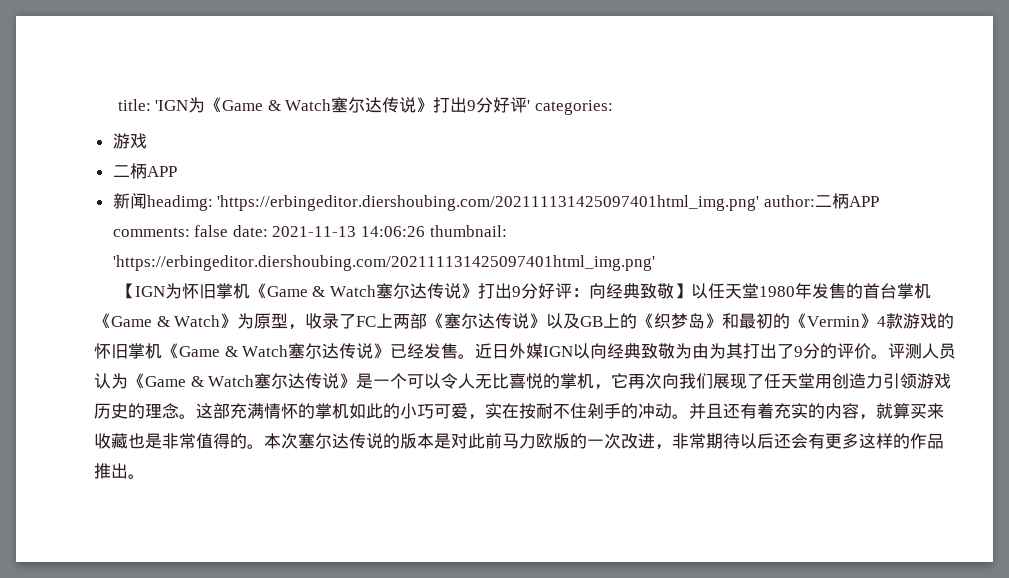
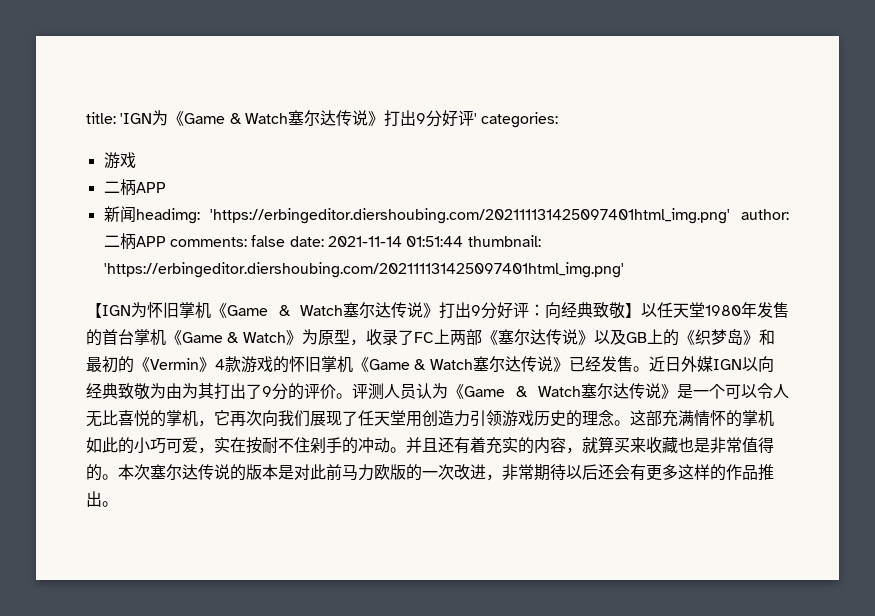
[272,226,426,237] 2021-11-13 14:06:26 -> [327,236,464,247] 2021-11-14 01:51:44

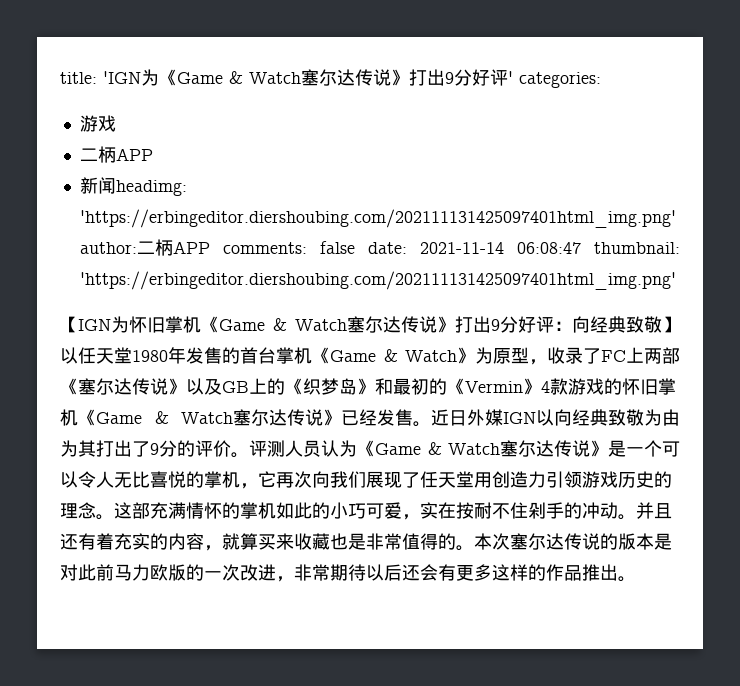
[406,236,464,247] 01:51:44 -> [516,242,581,254] 06:08:47

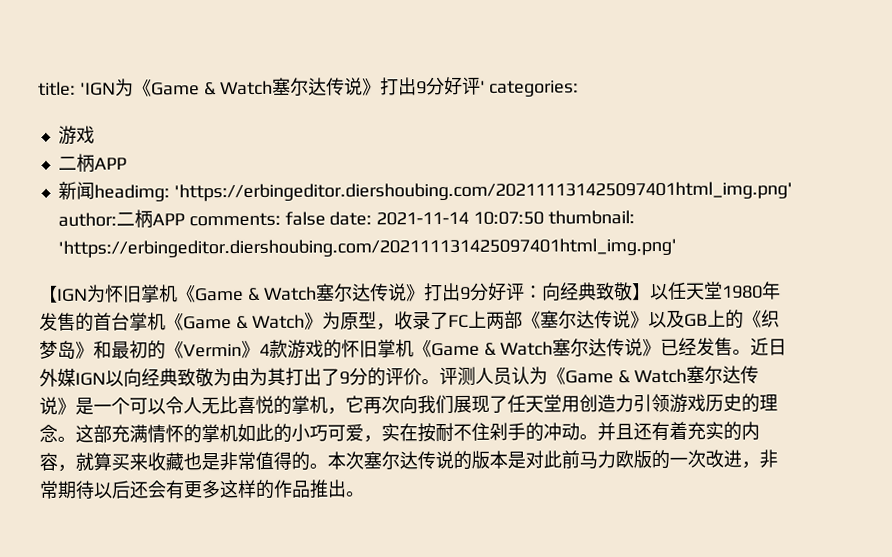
[516,242,581,254] 06:08:47 -> [473,211,545,225] 10:07:50

